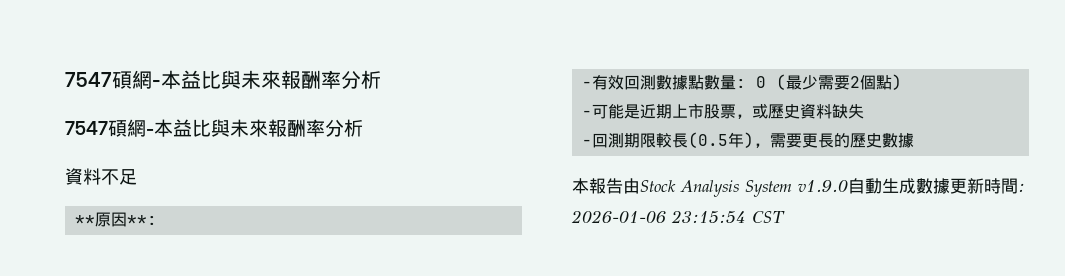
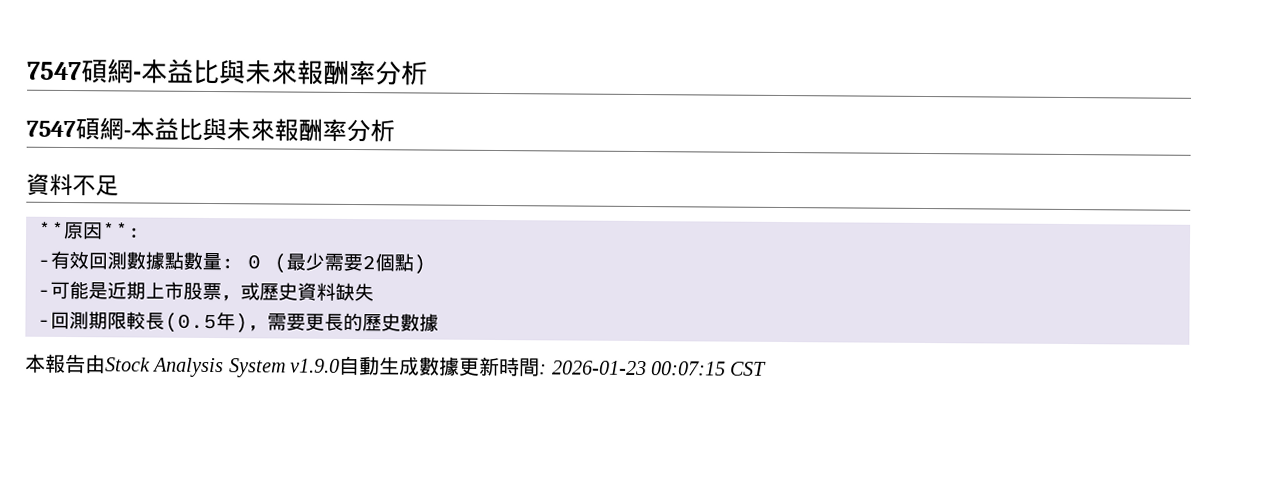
[571,210,746,224] 2026-01-06 23:15:54 -> [551,360,726,376] 2026-01-23 00:07:15

